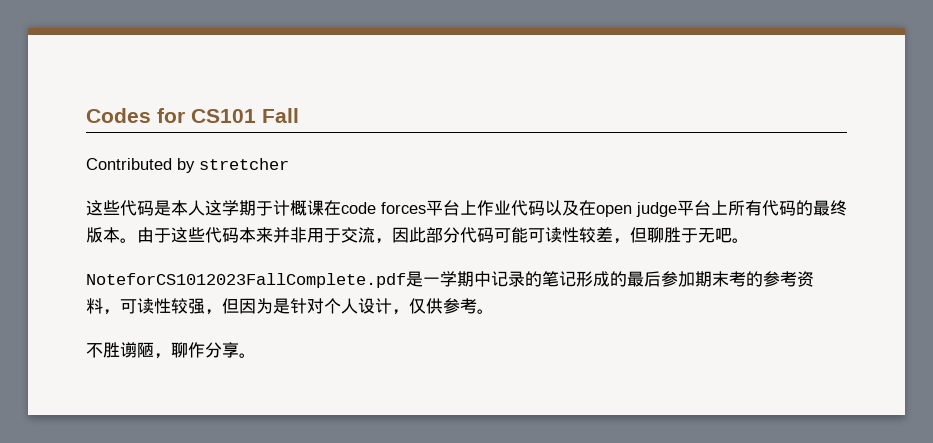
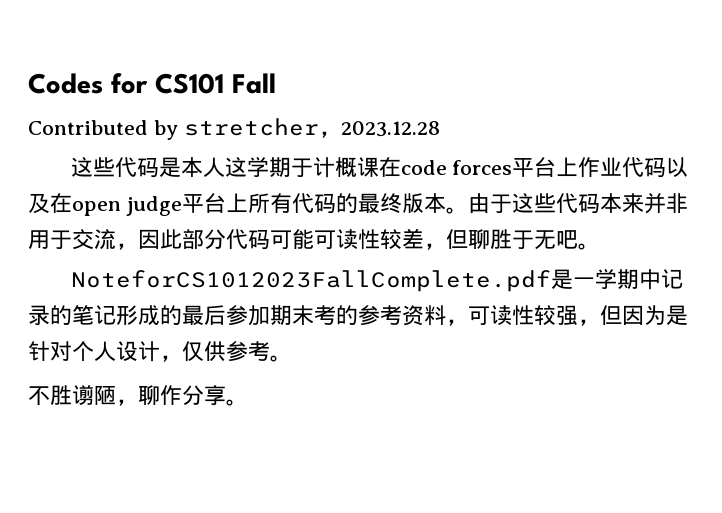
(289, 164) none -> [318,121,440,138] ，2023.12.28

